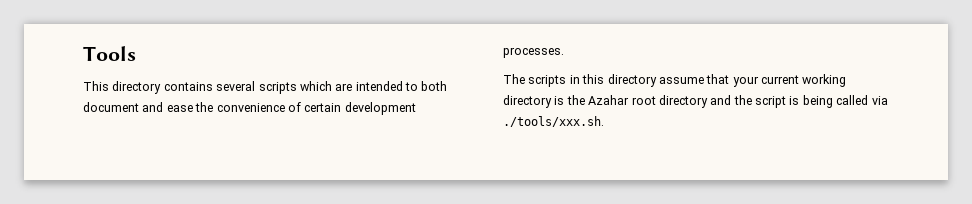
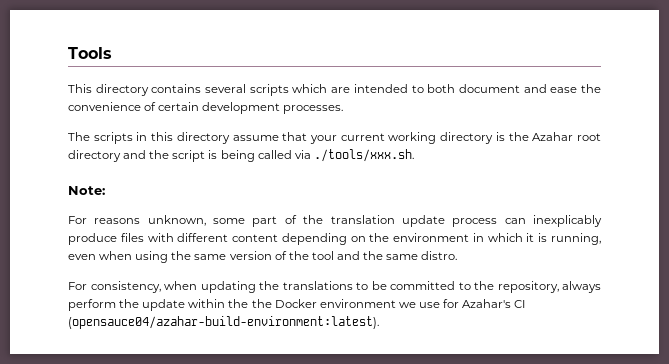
(604, 121) none -> [68,186,105,195] [68,215,602,227] [68,233,601,245] [68,251,458,263] [68,281,601,293] [68,299,526,311] [68,316,379,329] // Note: // For reasons unknown, some part of the translation update process can inexplicably produce files with different content depending on the environment in which it is running, even when using the same version of the tool and the same distro. // For consistency, when updating the translations to be committed to the repository, always perform the update within the the Docker environment we use for Azahar's CI (opensauce04/azahar-build-environment:latest).

